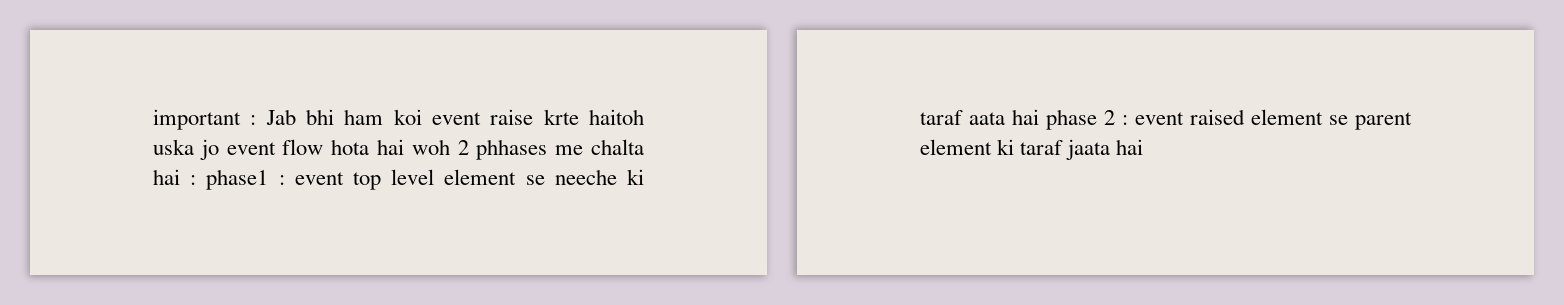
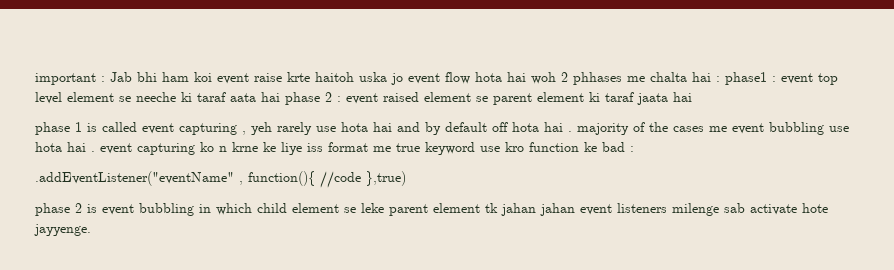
(1144, 147) none -> [35,122,849,135] [35,142,634,155] [35,171,406,188] [35,203,828,216] [34,224,91,236] // phase 1 is called event capturing , yeh rarely use hota hai and by default off hota hai . majority of the cases me event bubbling use hota hai . event capturing ko n krne ke liye iss format me true keyword use kro function ke bad : // .addEventListener("eventName" , function(){ //code },true) // phase 2 is event bubbling in which child element se leke parent element tk jahan jahan event listeners milenge sab activate hote jayyenge.

